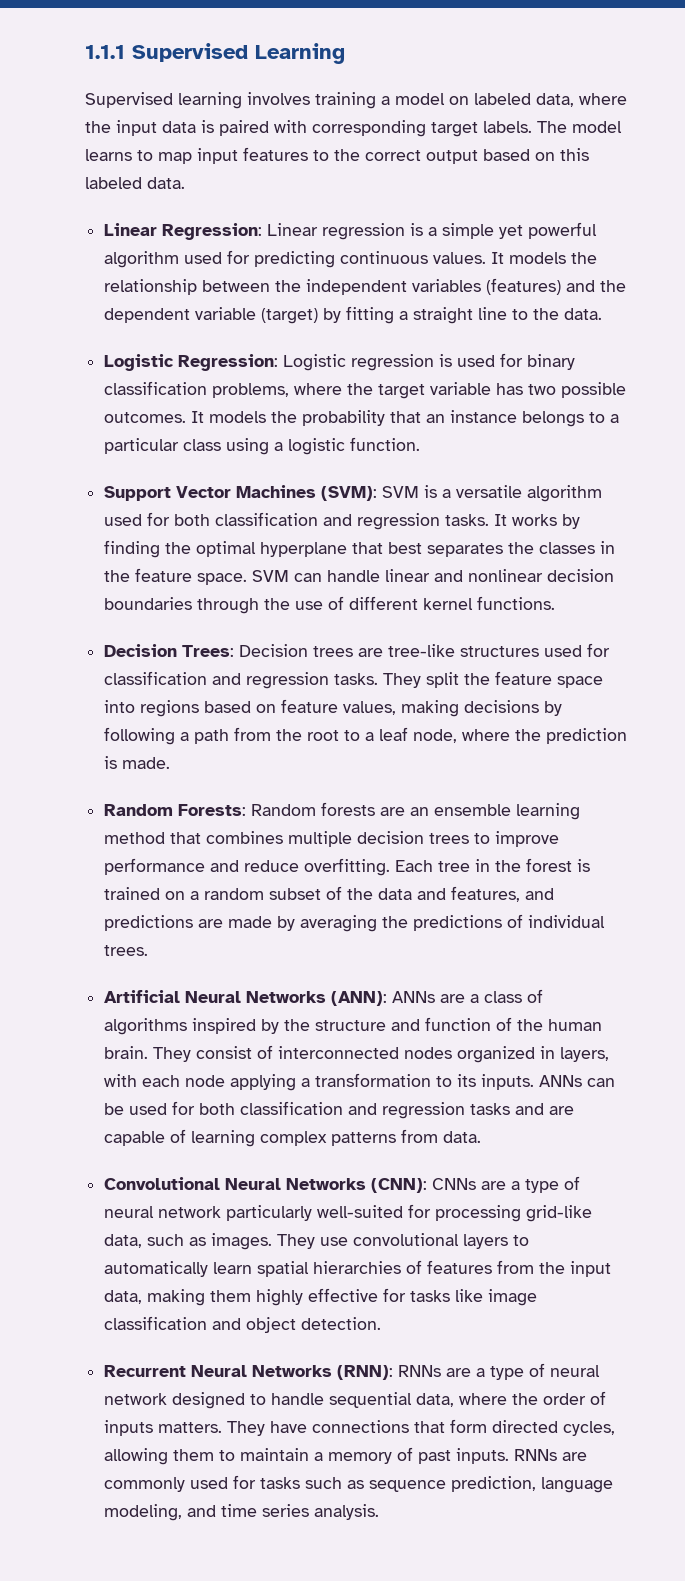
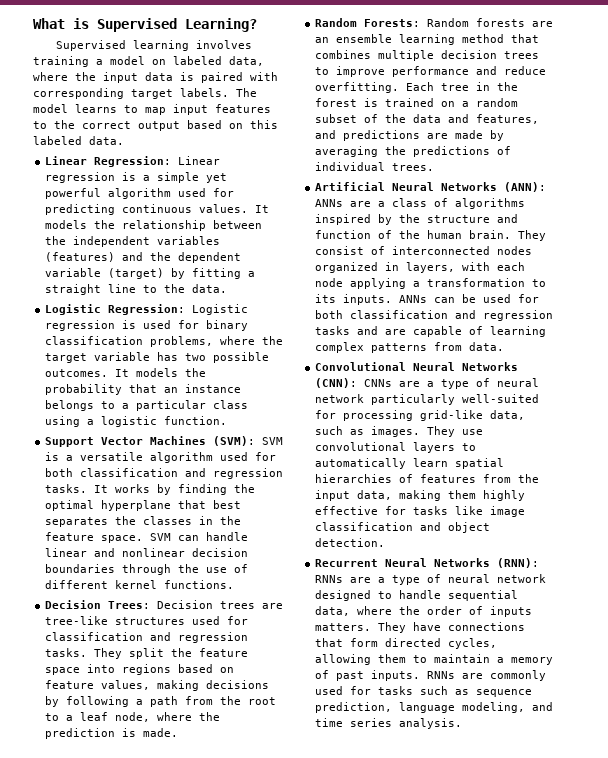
[85,43,345,64] 1.1.1 Supervised Learning -> [33,18,257,32] What is Supervised Learning?

